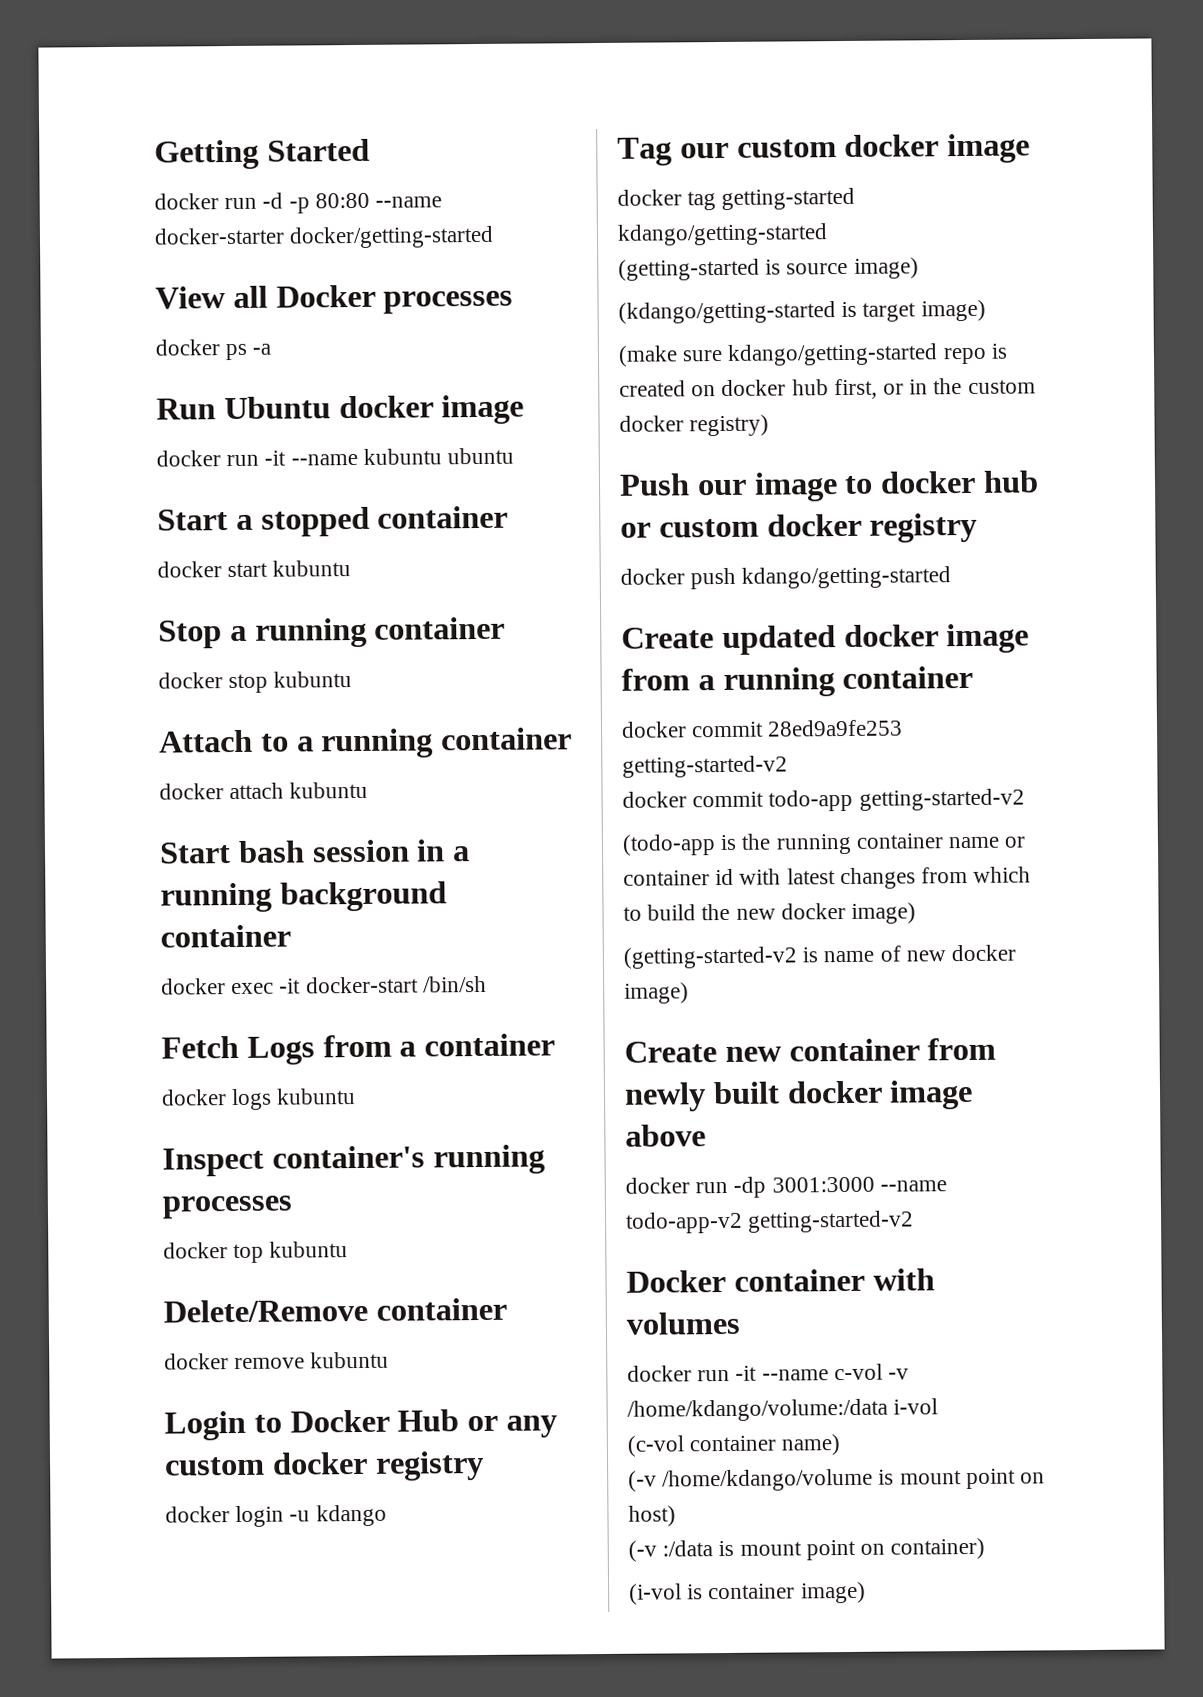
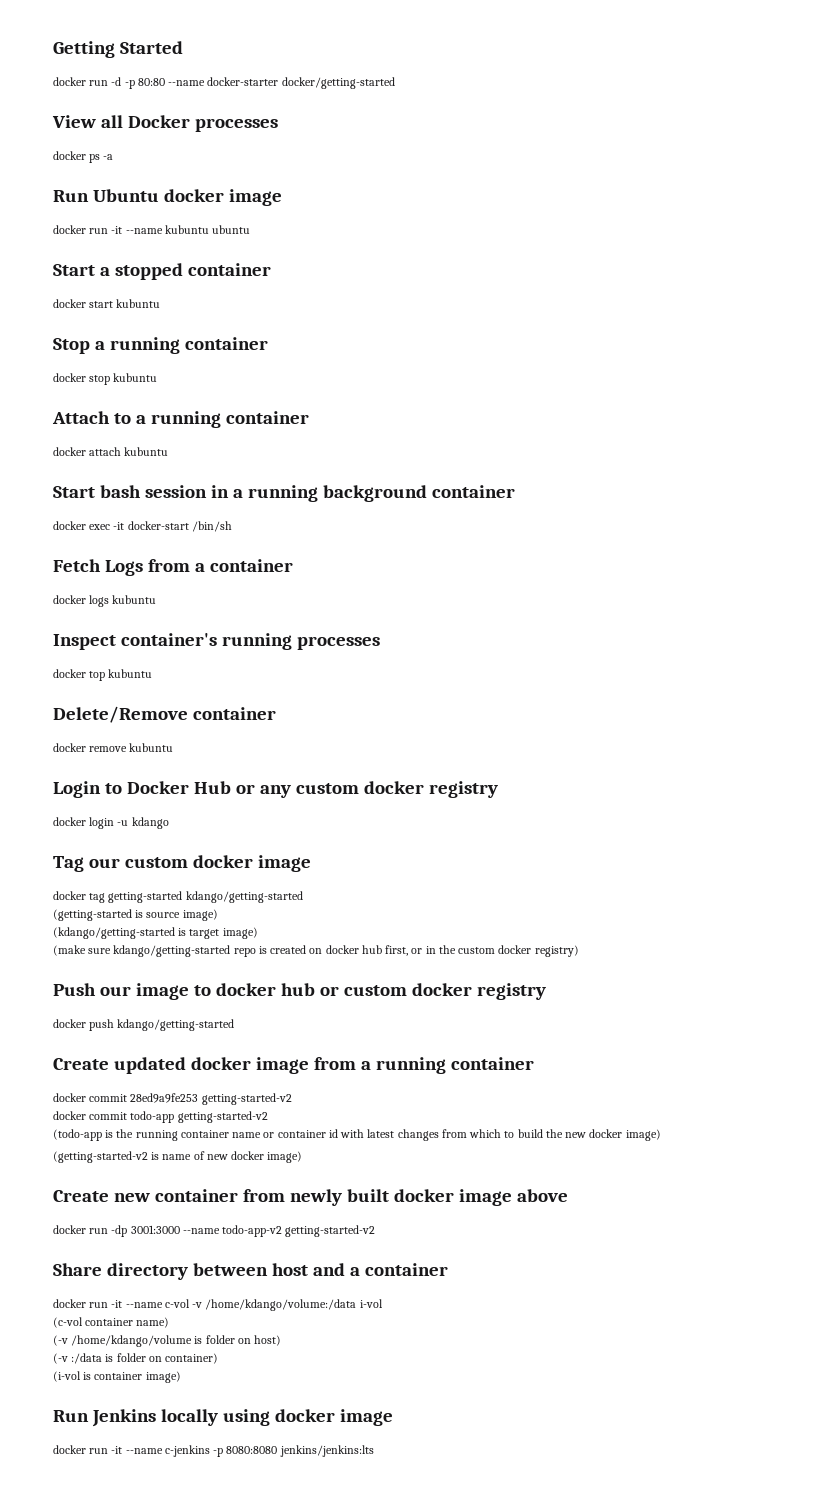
[626,1268,935,1293] [626,1311,740,1335] Docker container with volumes -> [53,1263,448,1280] Share directory between host and a container
[899,1468,1016,1490] mount point -> [205,1335,235,1344] folder
[739,1539,856,1561] mount point -> [116,1353,146,1362] folder
(866, 1592) none -> [53,1409,393,1427] [53,1445,374,1457] // Run Jenkins locally using docker image // docker run -it --name c-jenkins -p 8080:8080 jenkins/jenkins:lts

